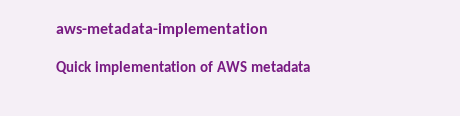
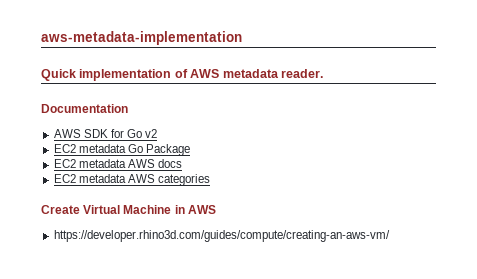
(310, 66) none -> [280,69,323,78] [41,104,128,113] [53,129,158,138] [53,144,190,156] [53,159,182,168] [53,174,210,186] [41,205,216,214] [53,230,390,242] reader. // Documentation // AWS SDK for Go v2 // EC2 metadata Go Package // EC2 metadata AWS docs // EC2 metadata AWS categories // Create Virtual Machine in AWS // https://developer.rhino3d.com/guides/compute/creating-an-aws-vm/

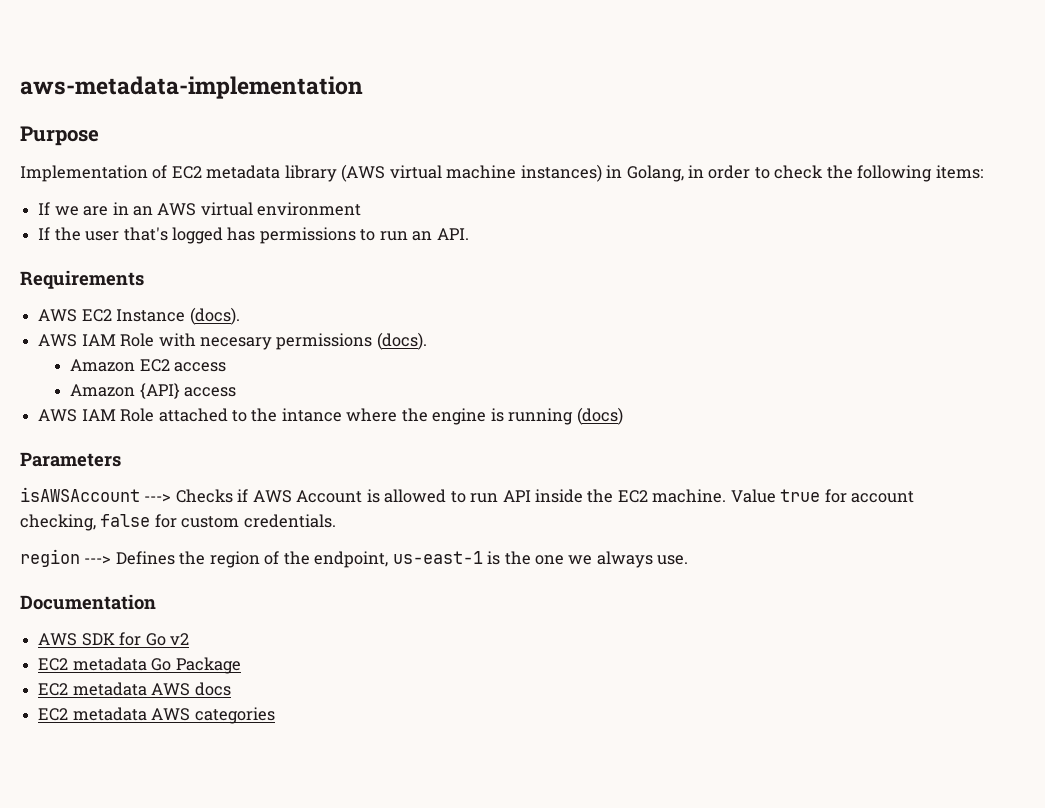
[41,69,323,81] Quick implementation of AWS metadata reader. -> [20,126,99,146] [20,164,983,182] [38,202,362,216] [38,227,469,244] [20,270,144,289] [38,307,240,325] [38,332,427,350] [70,359,227,372] [70,383,237,399] [38,407,623,425] [20,452,121,467] [20,487,915,503] [20,514,336,531] [20,549,689,568] Purpose // Implementation of EC2 metadata library (AWS virtual machine instances) in Golang, in order to check the following items: // If we are in an AWS virtual environment // If the user that's logged has permissions to run an API. // Requirements // AWS EC2 Instance (docs). // AWS IAM Role with necesary permissions (docs). // Amazon EC2 access // Amazon {API} access // AWS IAM Role attached to the intance where the engine is running (docs) // Parameters // isAWSAccount ---> Checks if AWS Account is allowed to run API inside the EC2 machine. Value true for account checking, false for custom credentials. // region ---> Defines the region of the endpoint, us-east-1 is the one we always use.
[41,205,216,214] [53,230,390,242] // Create Virtual Machine in AWS // https://developer.rhino3d.com/guides/compute/creating-an-aws-vm/ -> (275, 715) none

